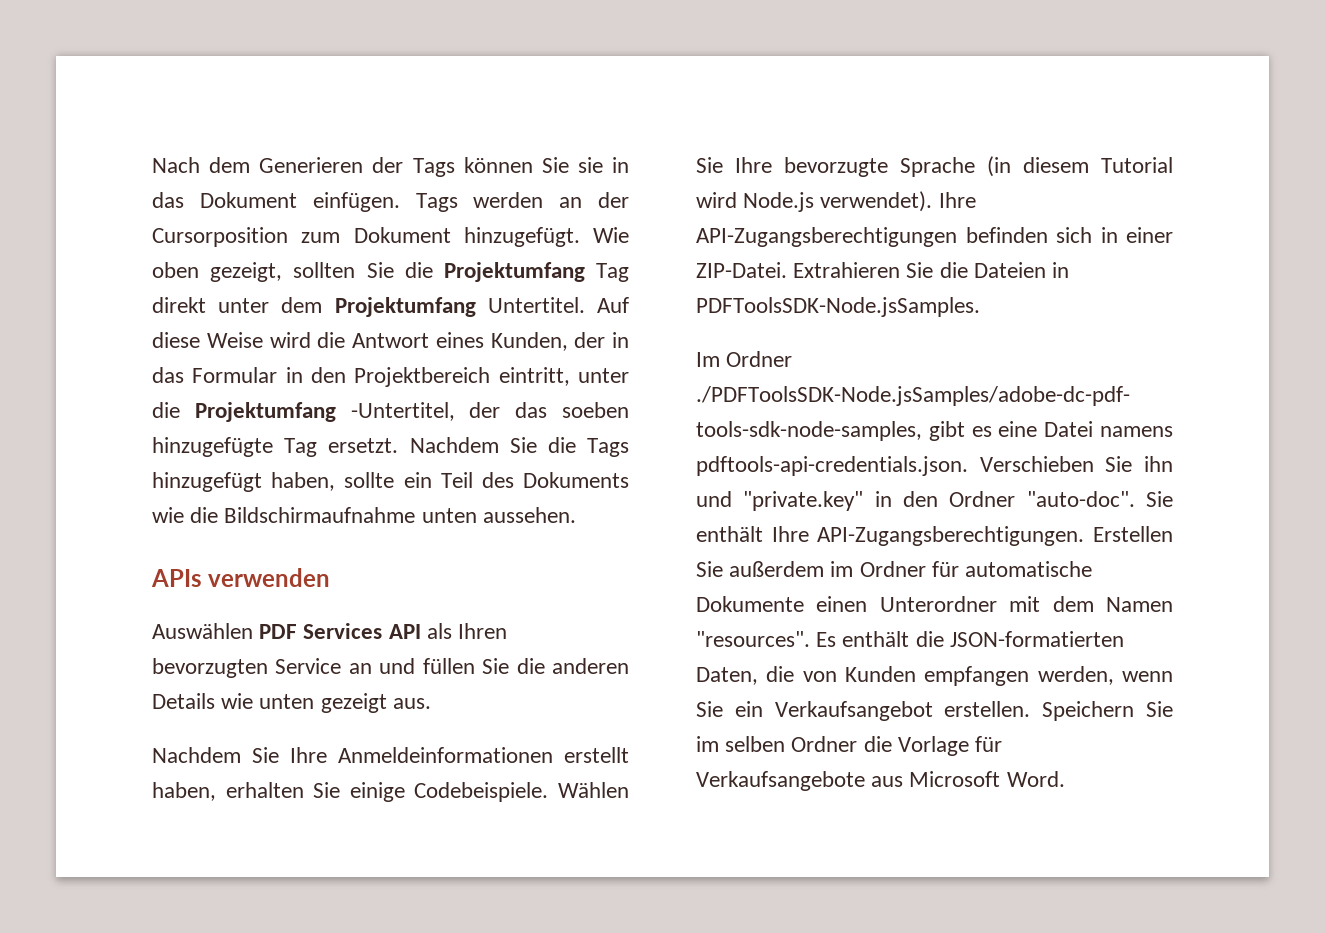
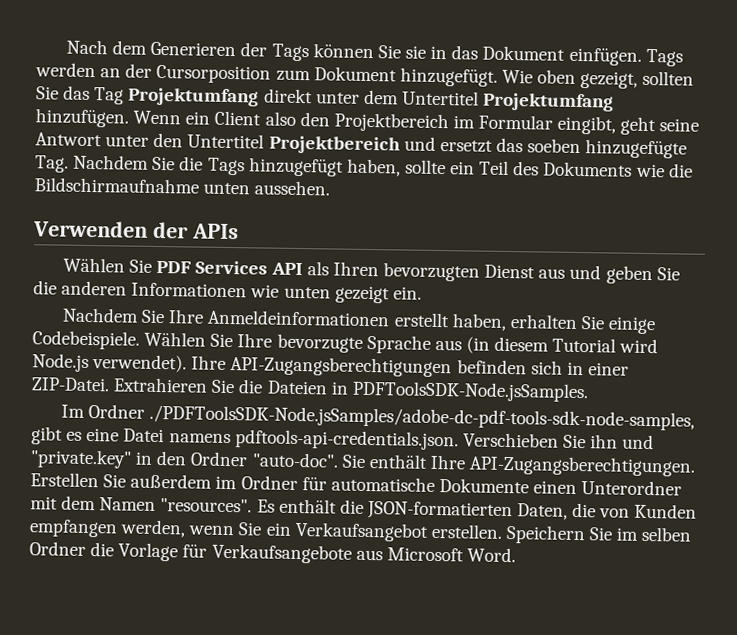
[404,262,629,282] [152,297,629,317] [152,332,629,351] [152,367,629,387] [152,402,501,422] die Projektumfang Tag direkt unter dem Projektumfang Untertitel. Auf diese Weise wird die Antwort eines Kunden, der in das Formular in den Projektbereich eintritt, unter die Projektumfang -Untertitel, der -> [63,85,615,112] [35,108,700,136] [35,132,493,155] das Tag Projektumfang direkt unter dem Untertitel Projektumfang hinzufügen. Wenn ein Client also den Projektbereich im Formular eingibt, geht seine Antwort unter den Untertitel Projektbereich und ersetzt
[284,438,399,457] Tag ersetzt. -> [35,155,69,173] Tag.
(576, 515) none -> [33,220,188,239] Verwenden der
[208,568,331,587] [152,623,253,639] verwenden // Auswählen -> [63,257,153,273] // Wählen Sie
[275,658,475,674] Service an und füllen -> [484,264,653,285] Dienst aus und geben
[152,693,215,709] Details -> [131,282,248,298] Informationen
[392,698,431,709] aus. -> [392,286,422,300] ein.
(975, 167) none -> [434,339,462,351] aus

